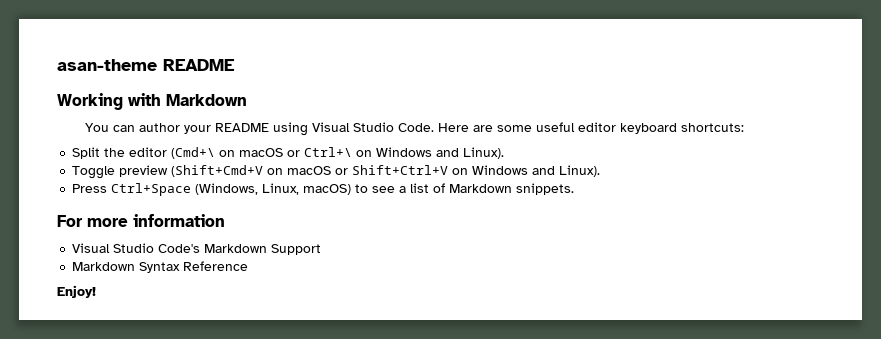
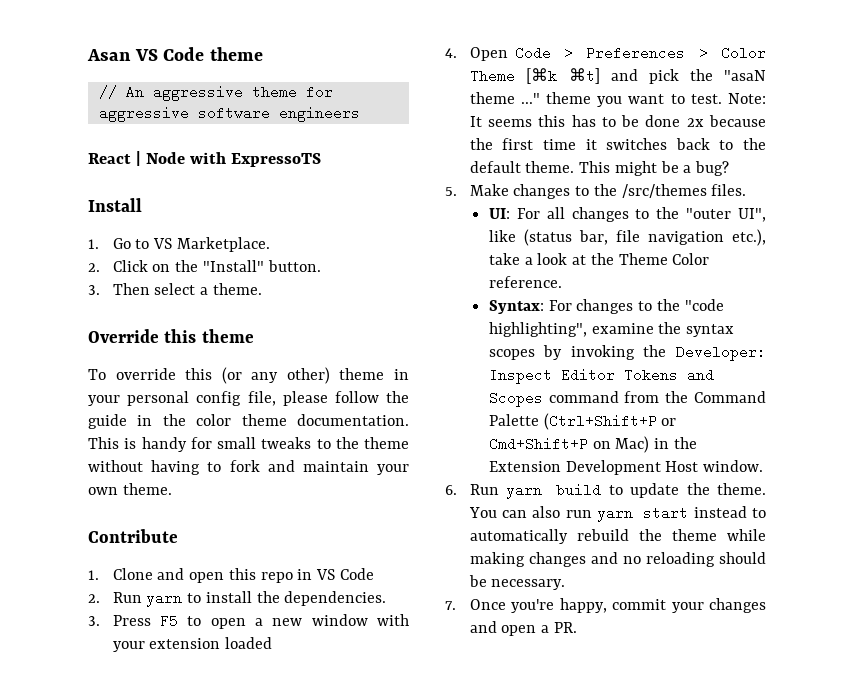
[57,59,235,71] [57,93,247,110] [84,122,744,136] [72,147,505,159] [72,165,601,179] [72,183,575,196] [57,214,225,227] [72,243,322,255] [72,261,249,273] [57,285,96,298] asan-theme README // Working with Markdown // You can author your README using Visual Studio Code. Here are some useful editor keyboard shortcuts: // Split the editor (Cmd+\ on macOS or Ctrl+\ on Windows and Linux). // Toggle preview (Shift+Cmd+V on macOS or Shift+Ctrl+V on Windows and Linux). // Press Ctrl+Space (Windows, Linux, macOS) to see a list of Markdown snippets. // For more information // Visual Studio Code's Markdown Support // Markdown Syntax Reference // Enjoy! -> [87,47,263,61] [98,85,333,101] [98,106,360,122] [88,151,321,167] [88,198,142,212] [88,237,270,252] [88,260,321,272] [88,283,262,295] [88,329,254,343] [88,367,409,384] [88,391,409,406] [88,414,409,429] [88,437,409,452] [88,460,409,475] [88,483,172,495] [88,529,178,543] [88,568,374,583] [88,591,387,607] [88,614,409,629] [112,637,273,652] [445,46,766,61] [469,68,766,84] [469,92,766,107] [469,115,766,127] [469,138,766,150] [469,161,730,176] [445,184,747,199] [488,207,766,222] [488,229,766,246] [488,253,710,265] [488,276,562,288] [488,299,724,314] [488,322,735,337] [488,345,766,361] [488,368,714,384] [488,391,766,407] [488,413,677,430] [488,436,697,453] [488,460,764,475] [445,483,766,499] [468,506,766,522] [469,529,766,544] [469,552,766,567] [468,575,566,590] [445,598,766,613] [469,621,577,636] Asan VS Code theme // // An aggressive theme for aggressive software engineers // React | Node with ExpressoTS // Install // 1. Go to VS Marketplace. // 2. Click on the "Install" button. // 3. Then select a theme. // Override this theme // To override this (or any other) theme in your personal config file, please follow the guide in the color theme documentation. This is handy for small tweaks to the theme without having to fork and maintain your own theme. // Contribute // 1. Clone and open this repo in VS Code // 2. Run yarn to install the dependencies. // 3. Press F5 to open a new window with your extension loaded // 4. Open Code > Preferences > Color Theme [⌘k ⌘t] and pick the "asaN theme ..." theme you want to test. Note: It seems this has to be done 2x because the first time it switches back to the default theme. This might be a bug? // 5. Make changes to the /src/themes files. // UI: For all changes to the "outer UI", like (status bar, file navigation etc.), take a look at the Theme Color reference. // Syntax: For changes to the "code highlighting", examine the syntax scopes by invoking the Developer: Inspect Editor Tokens and Scopes command from the Command Palette (Ctrl+Shift+P or Cmd+Shift+P on Mac) in the Extension Development Host window. // 6. Run yarn build to update the theme. You can also run yarn start instead to automatically rebuild the theme while making changes and no reloading should be necessary. // 7. Once you're happy, commit your changes and open a PR.

